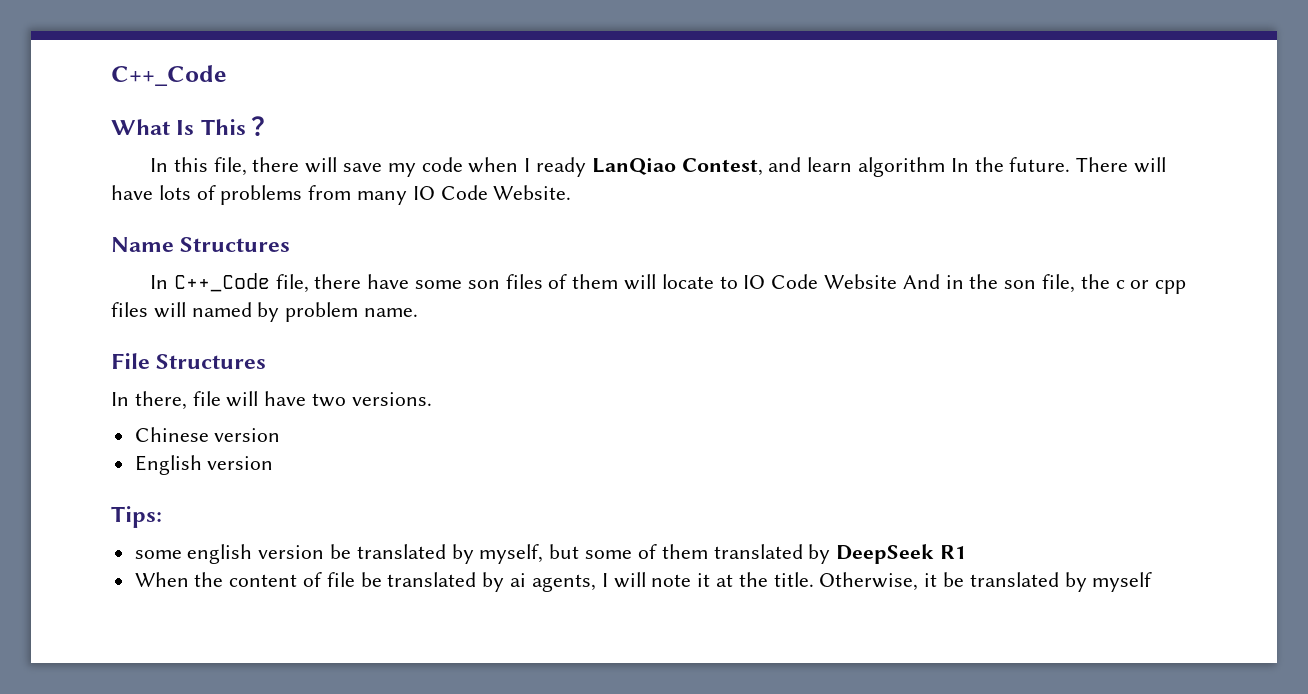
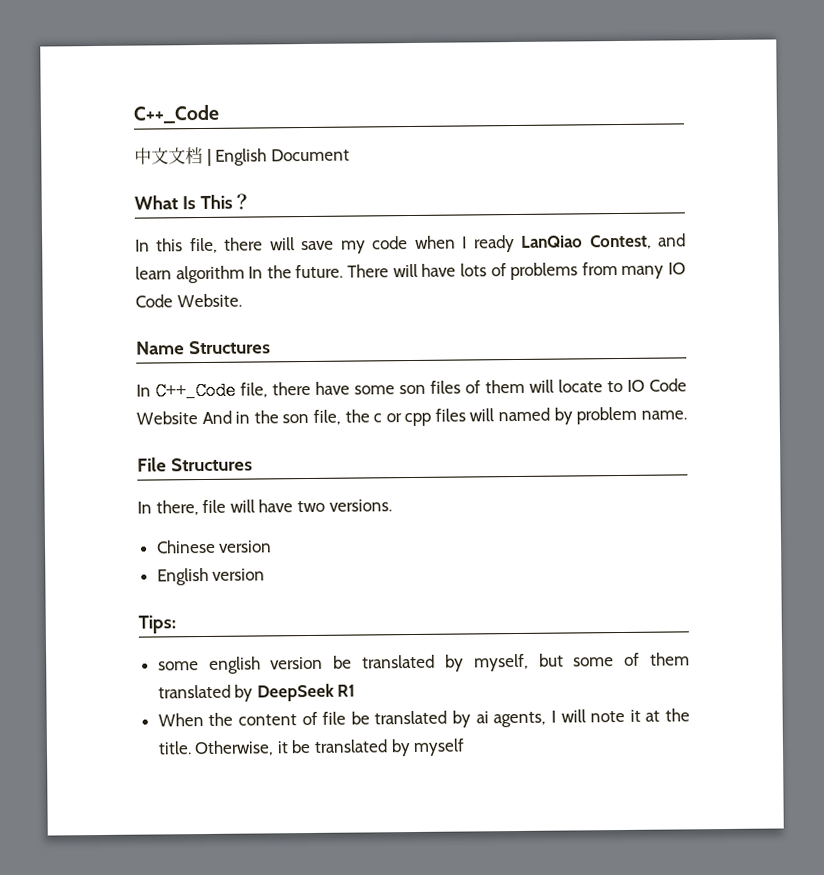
[111,65,227,86] C++_Code -> [133,104,219,124] [134,147,350,166] C++_Code // 中文文档 | English Document

